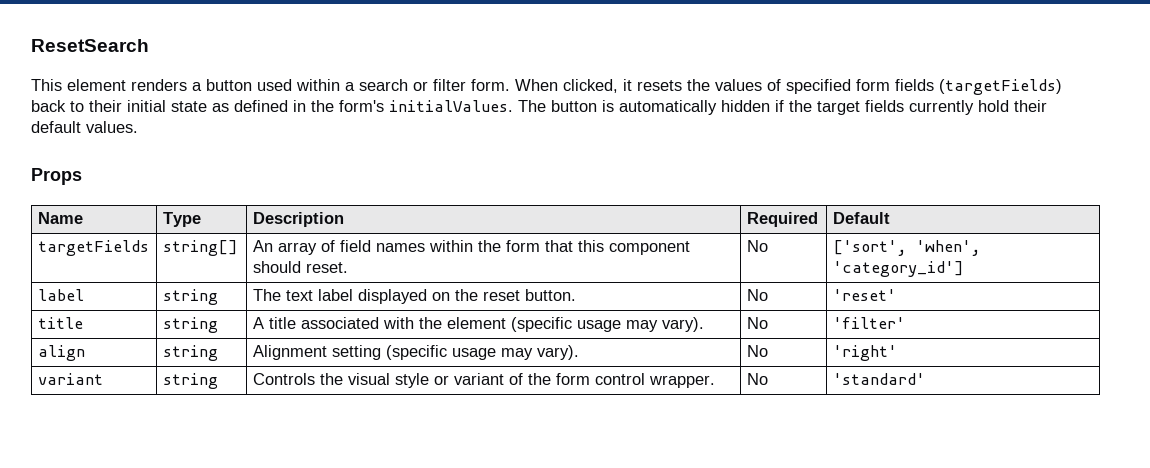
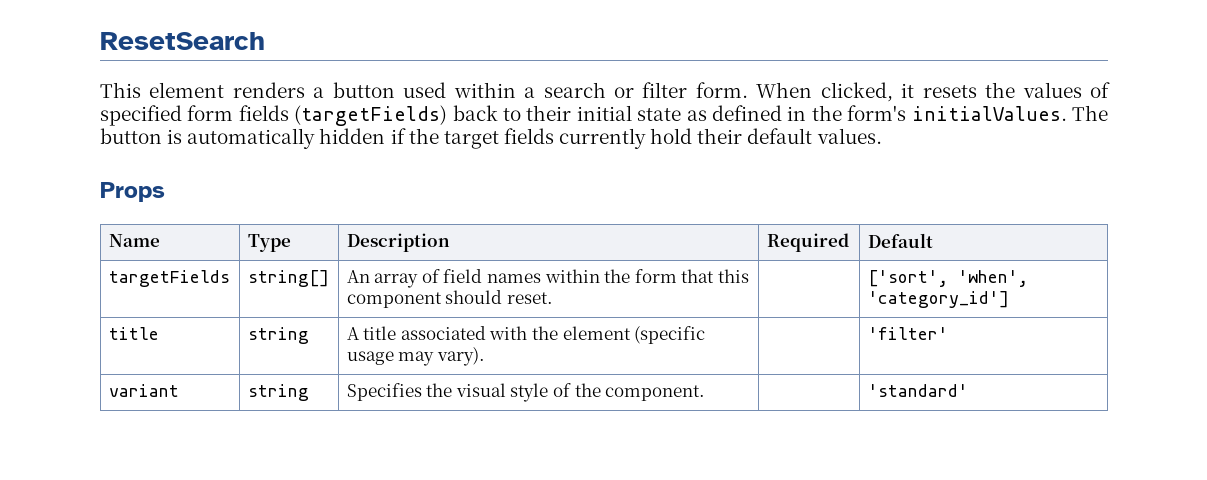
[746,240,768,252] No -> (553, 298) none
[37,289,84,301] [162,289,218,305] [252,289,576,304] [746,289,768,301] [832,289,896,301] // label | string | The text label displayed on the reset button. | No | 'reset' -> (1009, 299) none
[746,317,768,329] No -> (485, 356) none
[37,345,85,361] [162,345,218,361] [252,345,579,360] [746,345,768,357] [832,345,897,361] // align | string | Alignment setting (specific usage may vary). | No | 'right' -> (948, 333) none
[252,373,315,385] Controls -> [346,383,422,401] Specifies
[433,373,715,388] [746,373,768,385] or variant of the form control wrapper. | No -> [553,383,706,401] of the component. |

